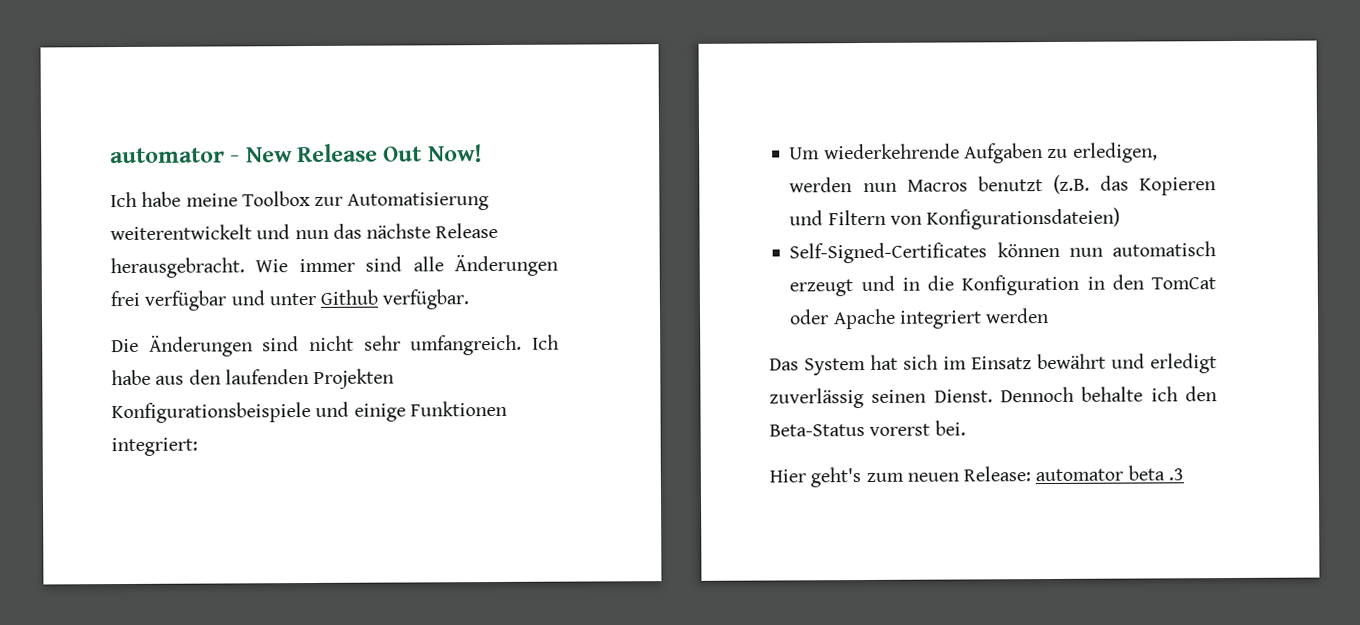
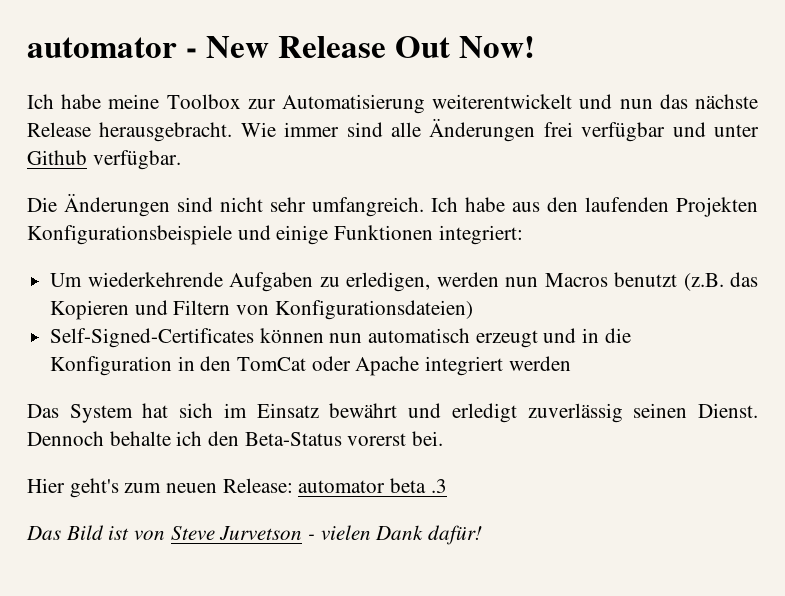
(1184, 474) none -> [26,525,483,545] // Das Bild ist von Steve Jurvetson - vielen Dank dafür!

